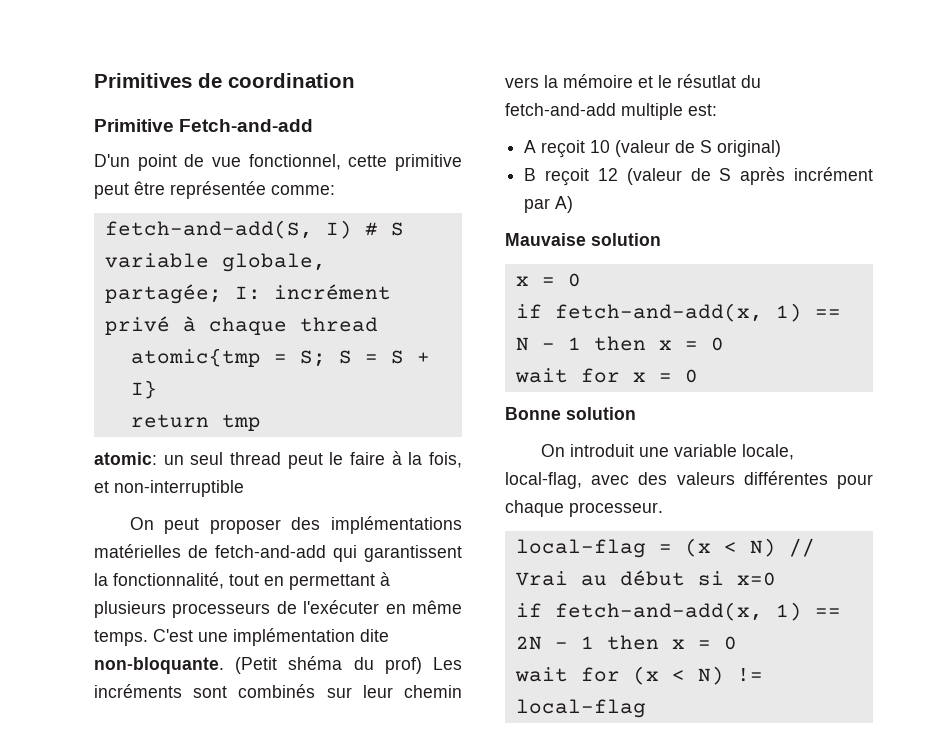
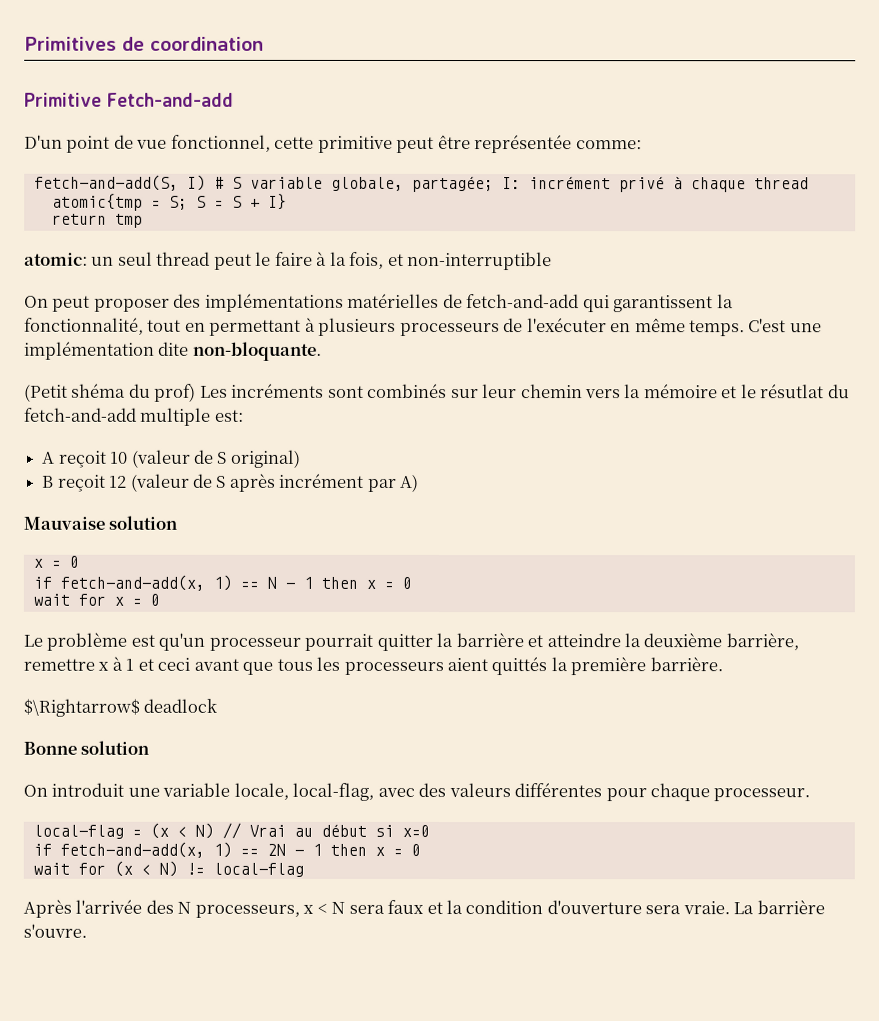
(224, 665) none -> (322, 351) //
(698, 376) none -> [23,632,799,651] [23,656,723,676] [23,698,218,717] // Le problème est qu'un processeur pourrait quitter la barrière et atteindre la deuxième barrière, remettre x à 1 et ceci avant que tous les processeurs aient quittés la première barrière. // $\Rightarrow$ deadlock
(646, 708) none -> [23,899,825,918] [23,923,87,938] // Après l'arrivée des N processeurs, x < N sera faux et la condition d'ouverture sera vraie. La barrière s'ouvre.

